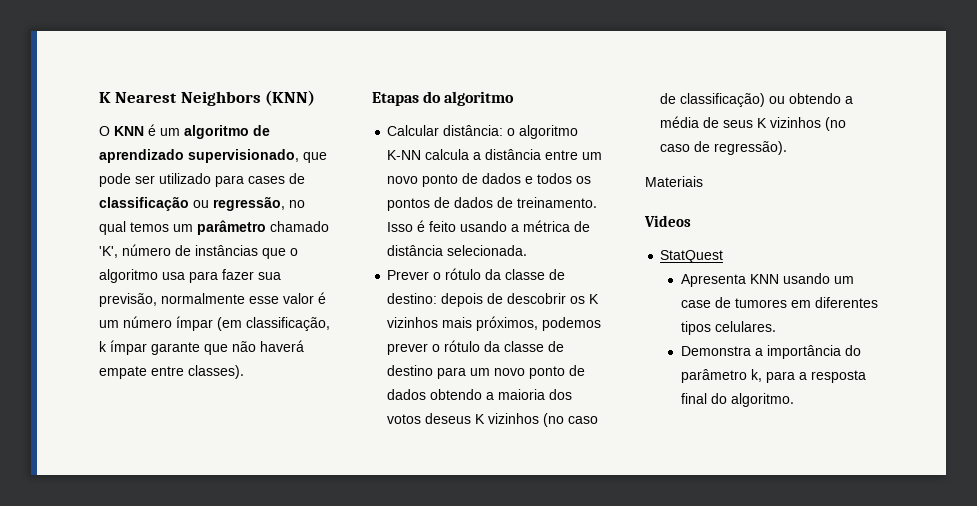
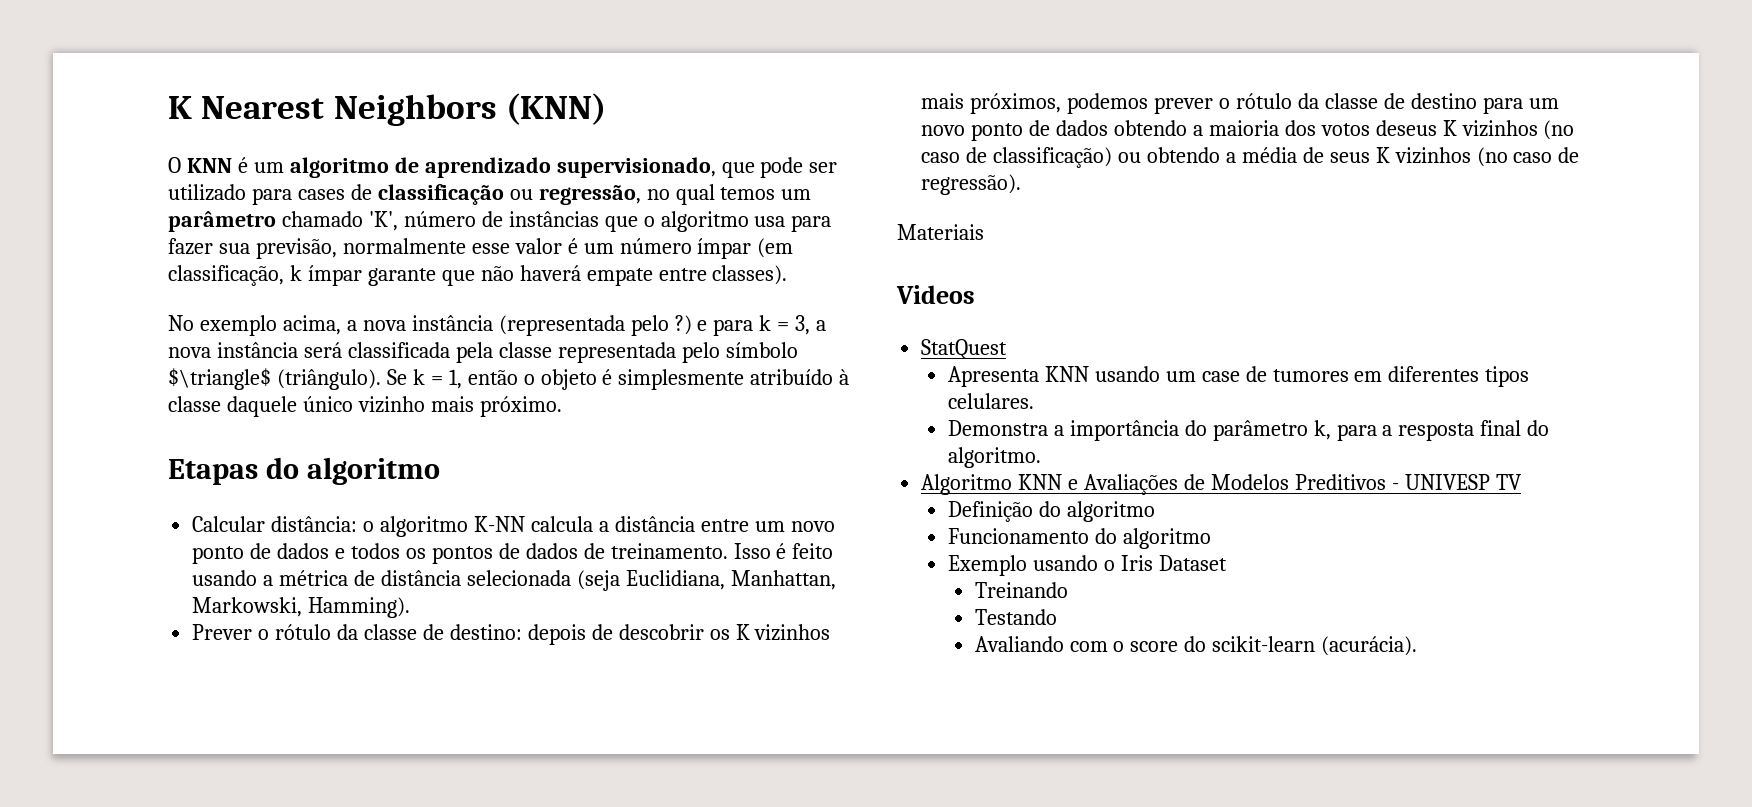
(244, 372) none -> [168,315,827,336] [168,342,798,363] [168,368,850,390] [168,396,562,417] // No exemplo acima, a nova instância (representada pelo ?) e para k = 3, a nova instância será classificada pela classe representada pelo símbolo $\triangle$ (triângulo). Se k = 1, então o objeto é simplesmente atribuído à classe daquele único vizinho mais próximo.
[447,245,528,256] selecionada. -> [466,570,836,591] [192,597,411,618] selecionada (seja Euclidiana, Manhattan, Markowski, Hamming).
(794, 400) none -> [921,474,1522,495] [947,501,1155,522] [947,528,1211,549] [947,555,1227,576] [974,582,1068,598] [974,609,1057,625] [974,636,1418,656] // Algoritmo KNN e Avaliações de Modelos Preditivos - UNIVESP TV // Definição do algoritmo // Funcionamento do algoritmo // Exemplo usando o Iris Dataset // Treinando // Testando // Avaliando com o score do scikit-learn (acurácia).

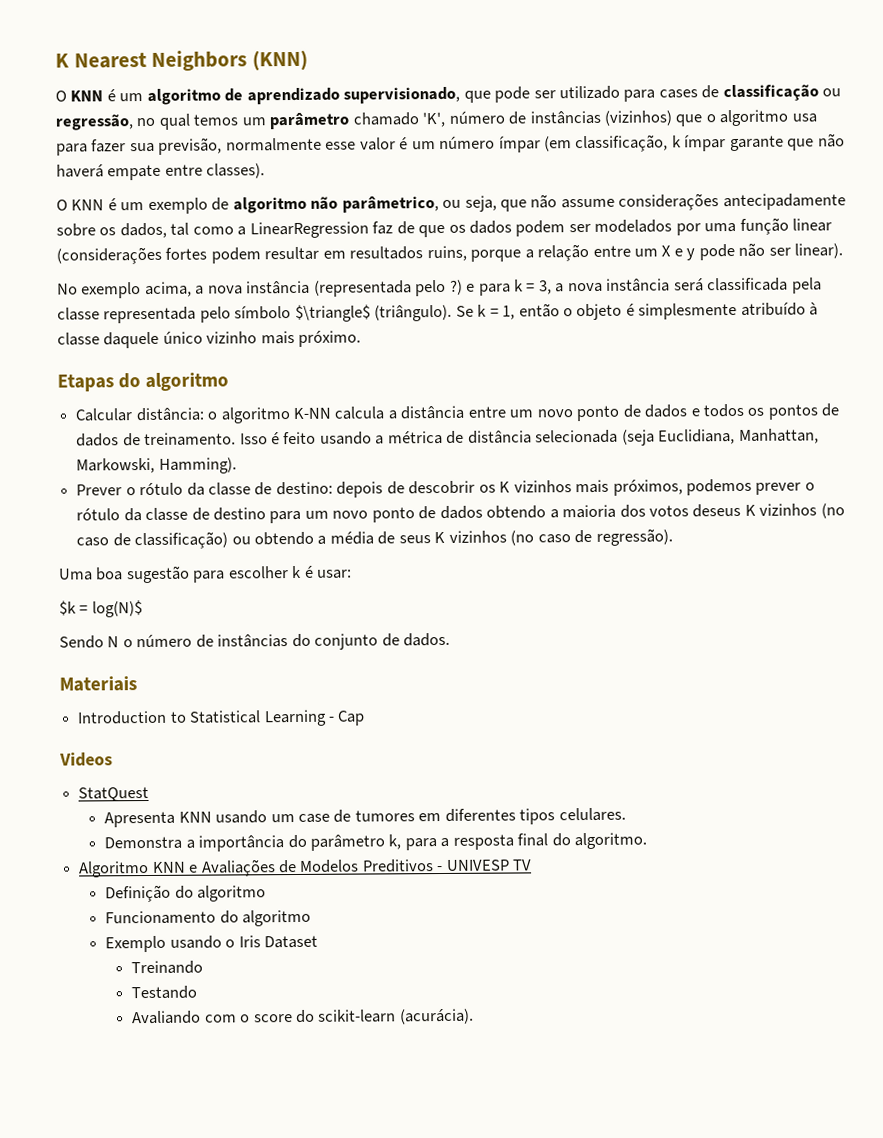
(599, 219) none -> [604,110,673,126] (vizinhos)
(788, 275) none -> [56,193,846,214] [56,217,833,239] [56,242,844,265] // O KNN é um exemplo de algoritmo não parâmetrico, ou seja, que não assume considerações antecipadamente sobre os dados, tal como a LinearRegression faz de que os dados podem ser modelados por uma função linear (considerações fortes podem resultar em resultados ruins, porque a relação entre um X e y pode não ser linear).
[897,224,984,240] Materiais -> [58,565,353,584] [59,600,143,618] [59,632,451,650] [59,676,137,692] [77,709,366,727] Uma boa sugestão para escolher k é usar: // $k = log(N)$ // Sendo N o número de instâncias do conjunto de dados. // Materiais // Introduction to Statistical Learning - Cap

